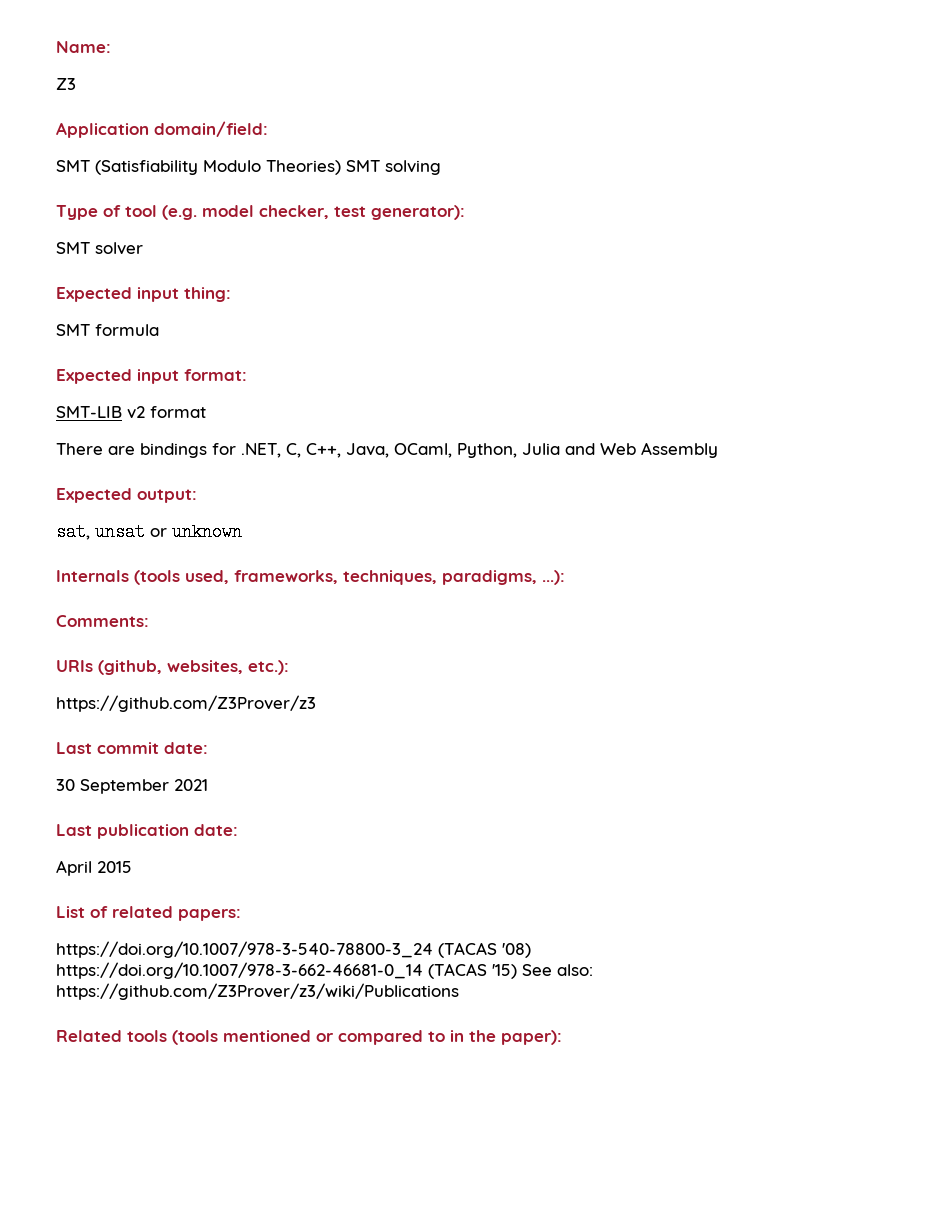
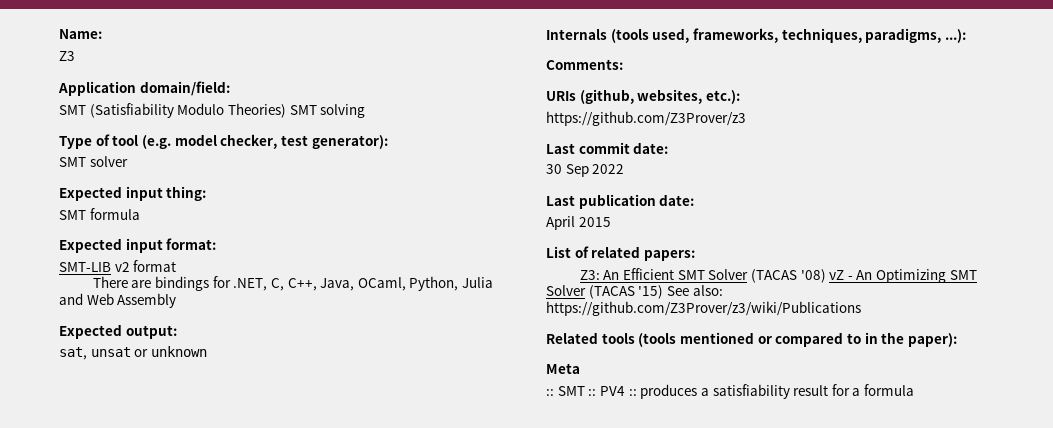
[80,779,208,794] September 2021 -> [565,164,625,177] Sep 2022
[56,941,531,958] [56,962,423,979] https://doi.org/10.1007/978-3-540-78800-3_24 (TACAS '08) https://doi.org/10.1007/978-3-662-46681-0_14 -> [579,268,977,283] [546,285,586,296] Z3: An Efficient SMT Solver (TACAS '08) νZ - An Optimizing SMT Solver
(562, 1037) none -> [546,363,580,374] [546,384,915,399] // Meta // :: SMT :: PV4 :: produces a satisfiability result for a formula

